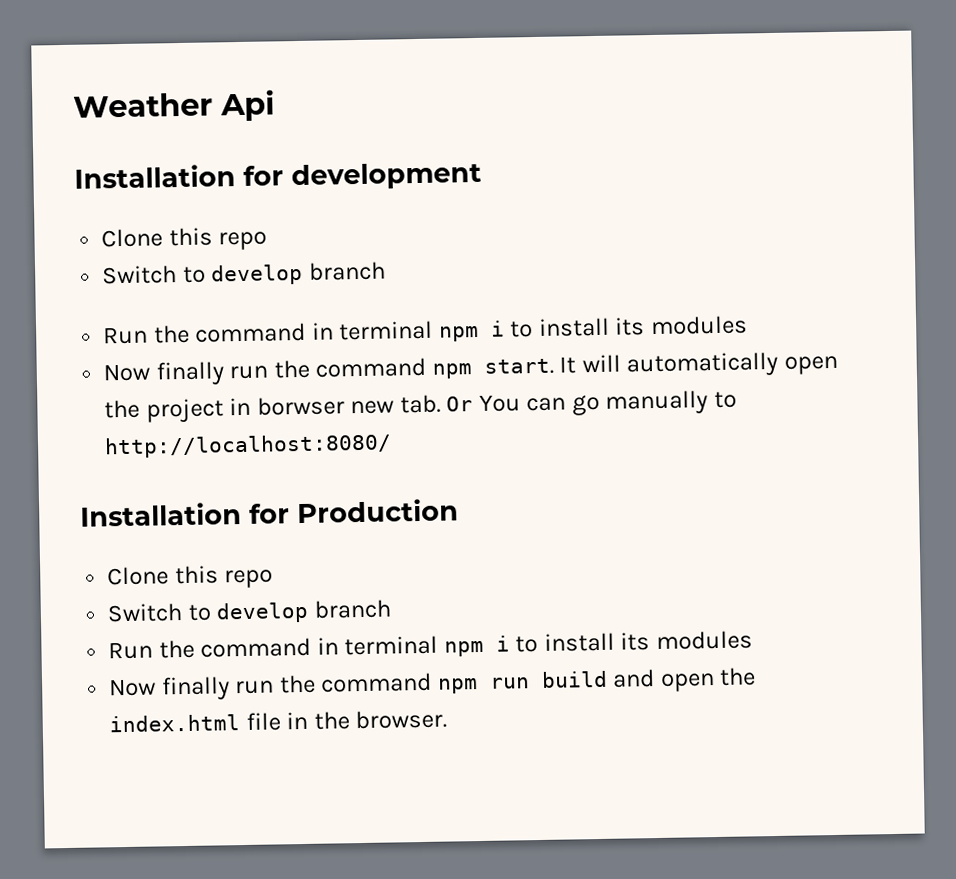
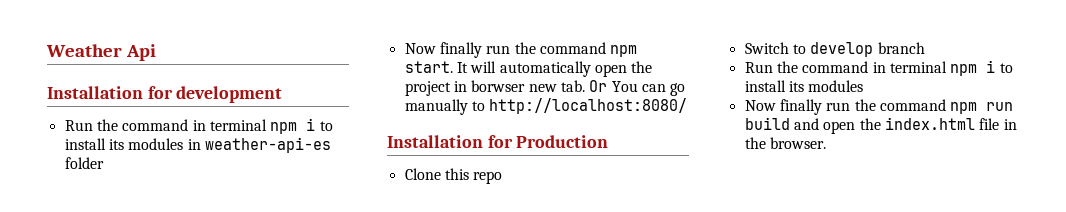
[101,227,268,251] [102,261,386,286] // Clone this repo // Switch to develop branch -> (283, 94) none
(748, 325) none -> [187,137,331,153] [64,157,104,169] in weather-api-es folder

